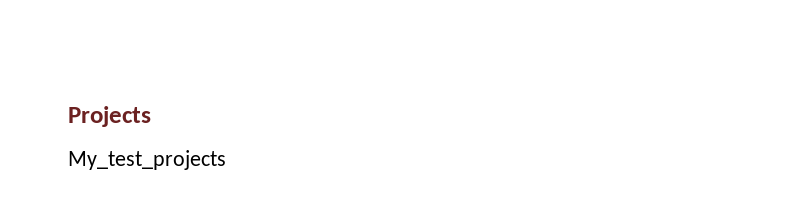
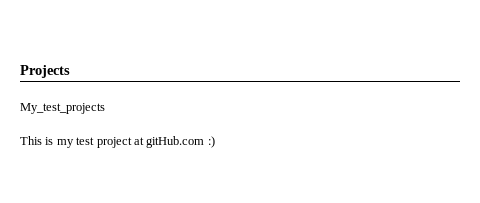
(226, 160) none -> [20,136,215,148] // This is my test project at gitHub.com :)

